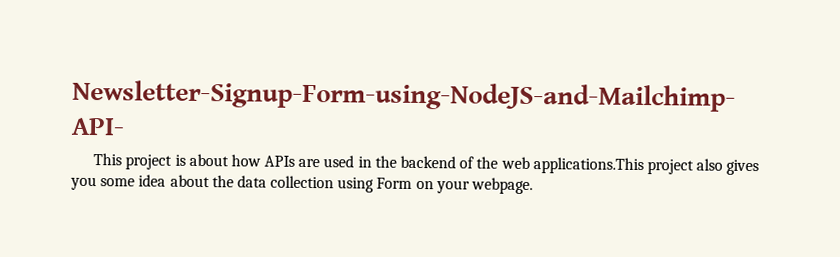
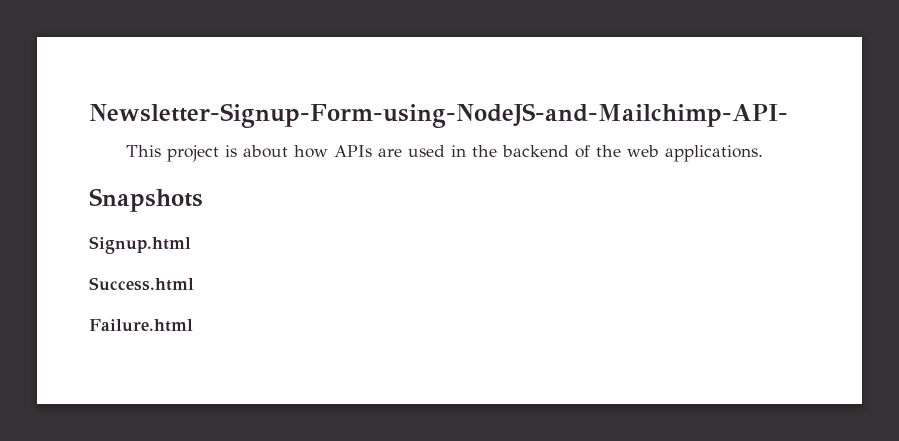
[532,157,760,176] [70,174,534,195] applications.This project also gives you some idea about the data collection using Form on your webpage. -> [664,145,763,162] [89,188,203,212] [89,236,191,254] [89,277,194,291] [89,319,193,332] applications. // Snapshots // Signup.html // Success.html // Failure.html

